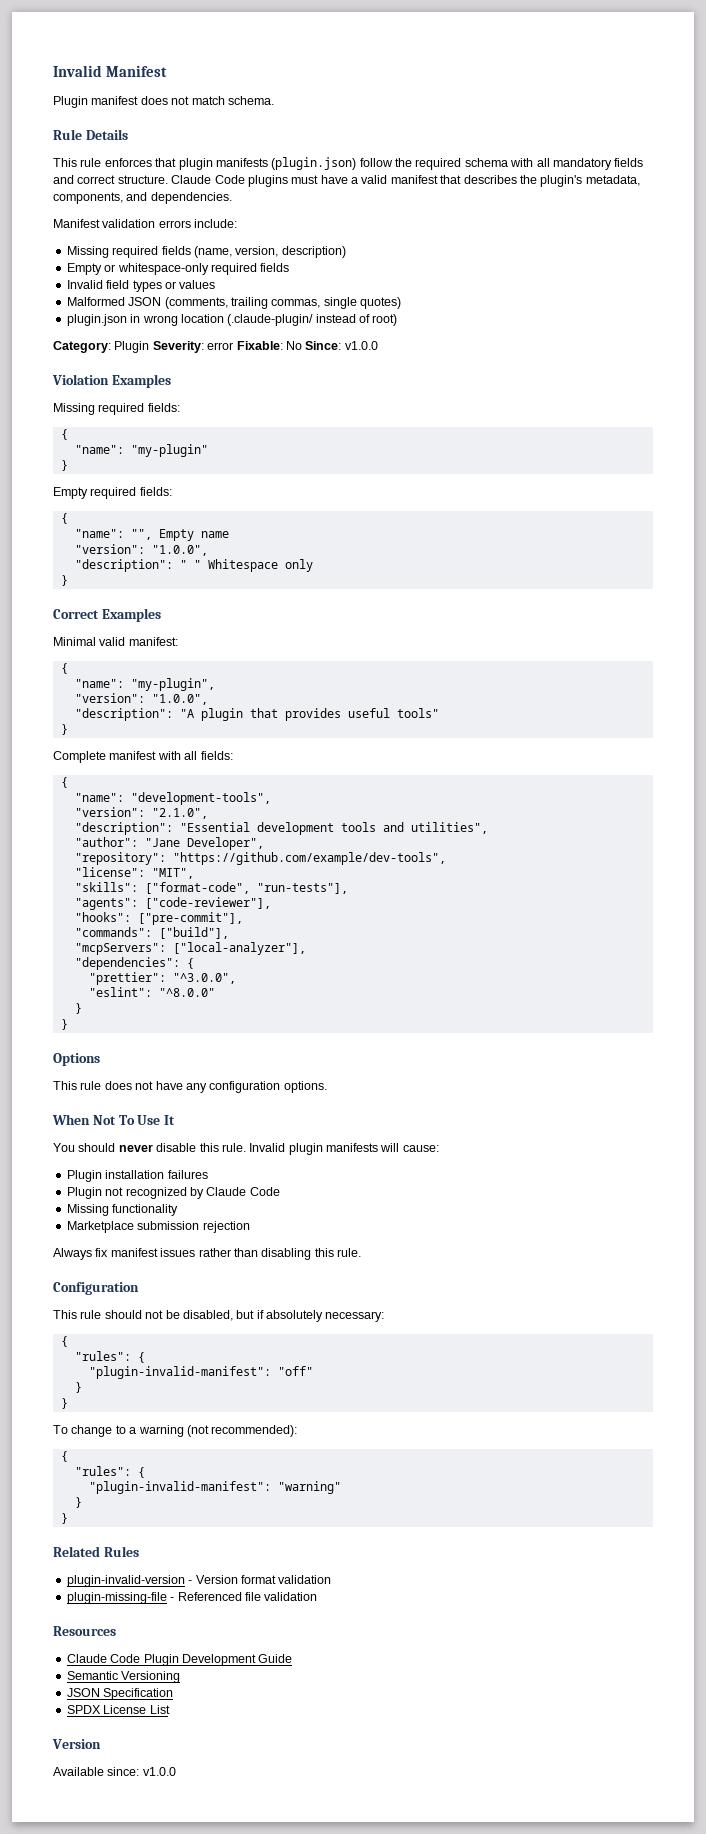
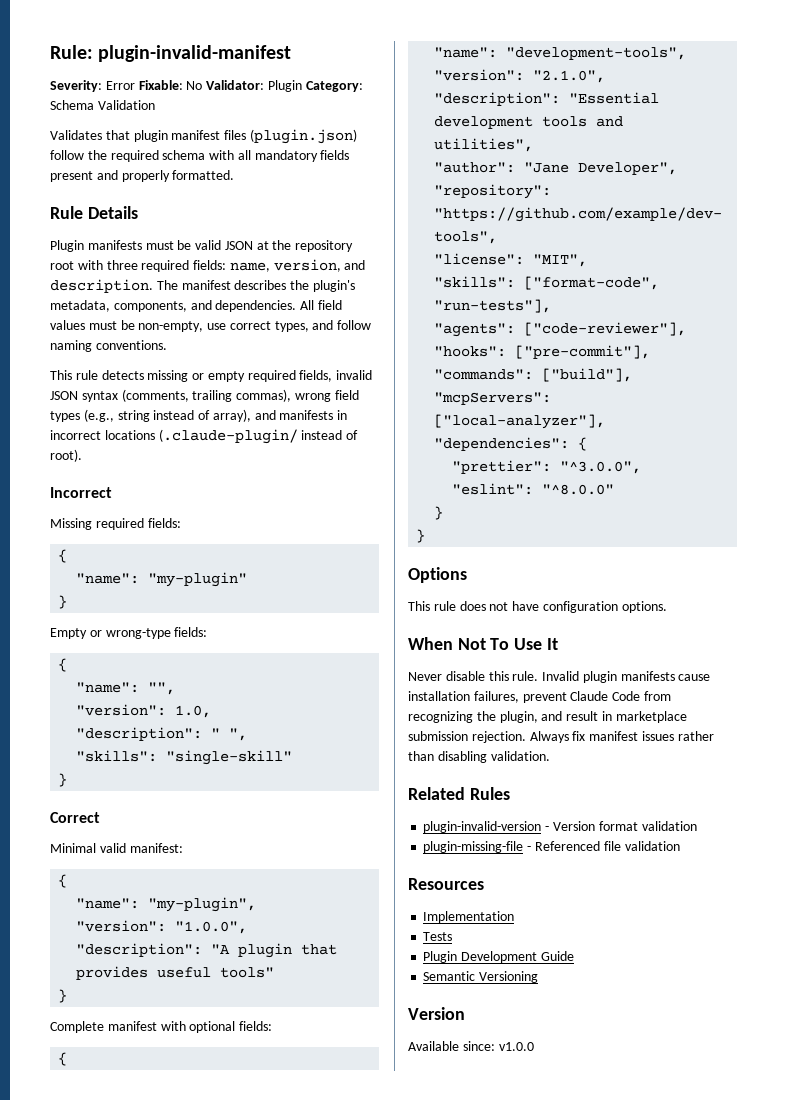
[53,65,167,77] [53,96,274,108] [53,129,128,140] [53,158,268,170] Invalid Manifest // Plugin manifest does not match schema. // Rule Details // This rule enforces that plugin manifests -> [50,45,292,62] [50,80,363,92] [50,100,155,110] [50,130,247,142] Rule: plugin-invalid-manifest // Severity: Error Fixable: No Validator: Plugin Category: Schema Validation // Validates that plugin manifest files
[53,175,462,187] and correct structure. Claude Code plugins must have a valid manifest that -> [50,170,235,182] [50,206,138,219] [50,240,354,252] [50,259,366,272] [50,279,231,293] present and properly formatted. // Rule Details // Plugin manifests must be valid JSON at the repository root with three required fields: name, version, and description. The manifest
[53,219,238,228] [66,246,346,258] [66,263,290,275] [66,280,216,292] [66,297,401,309] [66,314,398,326] [53,341,378,353] [52,374,171,388] // Manifest validation errors include: // Missing required fields (name, version, description) // Empty or whitespace-only required fields // Invalid field types or values // Malformed JSON (comments, trailing commas, single quotes) // plugin.json in wrong location (.claude-plugin/ instead of root) // Category: Plugin Severity: error Fixable: No Since: v1.0.0 // Violation Examples -> [300,300,342,310] [50,320,372,332] [50,340,167,352] [50,370,373,382] [50,389,359,402] [50,409,348,422] [50,429,359,444] [50,449,82,462] [50,487,112,498] All field values must be non-empty, use correct types, and follow naming conventions. // This rule detects missing or empty required fields, invalid JSON syntax (comments, trailing commas), wrong field types (e.g., string instead of array), and manifests in incorrect locations (.claude-plugin/ instead of root). // Incorrect
[90,487,137,499] required -> [89,628,171,639] or wrong-type
[158,529,229,541] [74,544,208,556] Empty name // "version": "1.0.0", -> [76,704,212,718] // "version": 1.0,
[193,559,313,572] " Whitespace only -> [229,728,248,741] [76,750,293,765] ", // "skills": "single-skill"
[101,608,161,622] Examples -> (100, 817) none
[184,751,198,760] all -> [189,1021,236,1033] optional
[185,1083,207,1093] any -> (540, 606) none
[53,1143,153,1152] You should never -> [408,672,442,681] Never
[380,1143,439,1152] [66,1170,208,1182] [66,1187,280,1199] [66,1204,179,1216] [66,1221,250,1233] will cause: // Plugin installation failures // Plugin not recognized by Claude Code // Missing functionality // Marketplace submission rejection // -> [678,674,711,681] [408,691,671,703] [408,711,687,723] [408,731,526,743] cause installation failures, prevent Claude Code from recognizing the plugin, and result in marketplace submission rejection.
[314,1248,361,1257] [53,1282,139,1295] [53,1310,385,1322] [60,1336,68,1347] [74,1351,145,1363] [88,1366,313,1379] [74,1382,82,1393] [60,1398,68,1409] [53,1425,298,1437] [60,1451,68,1462] [74,1466,145,1478] [88,1481,341,1494] [74,1497,82,1508] [60,1513,68,1524] this rule. // Configuration // This rule should not be disabled, but if absolutely necessary: // { // "rules": { // "plugin-invalid-manifest": "off" // } // } // To change to a warning (not recommended): // { // "rules": { // "plugin-invalid-manifest": "warning" // } // } -> [490,751,550,761] validation.
[66,1654,141,1663] Claude Code -> [423,911,515,923] [423,932,453,941] Implementation // Tests //
[66,1688,174,1700] [66,1705,170,1714] // JSON Specification // SPDX License List -> (539, 977) none

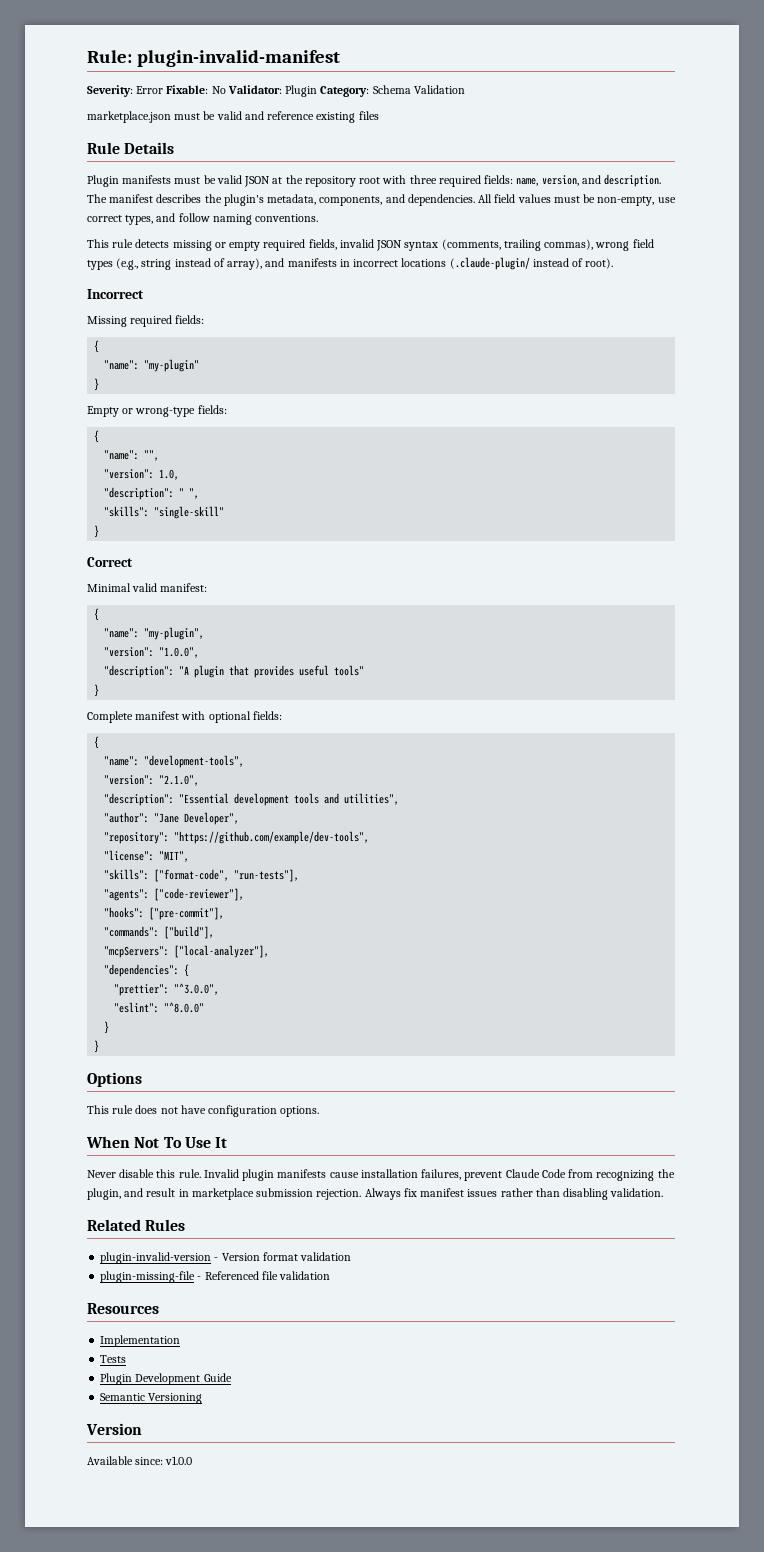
[50,129,357,144] [50,150,350,162] [50,170,235,182] Validates that plugin manifest files (plugin.json) follow the required schema with all mandatory fields present and properly formatted. -> [87,111,379,123] marketplace.json must be valid and reference existing files

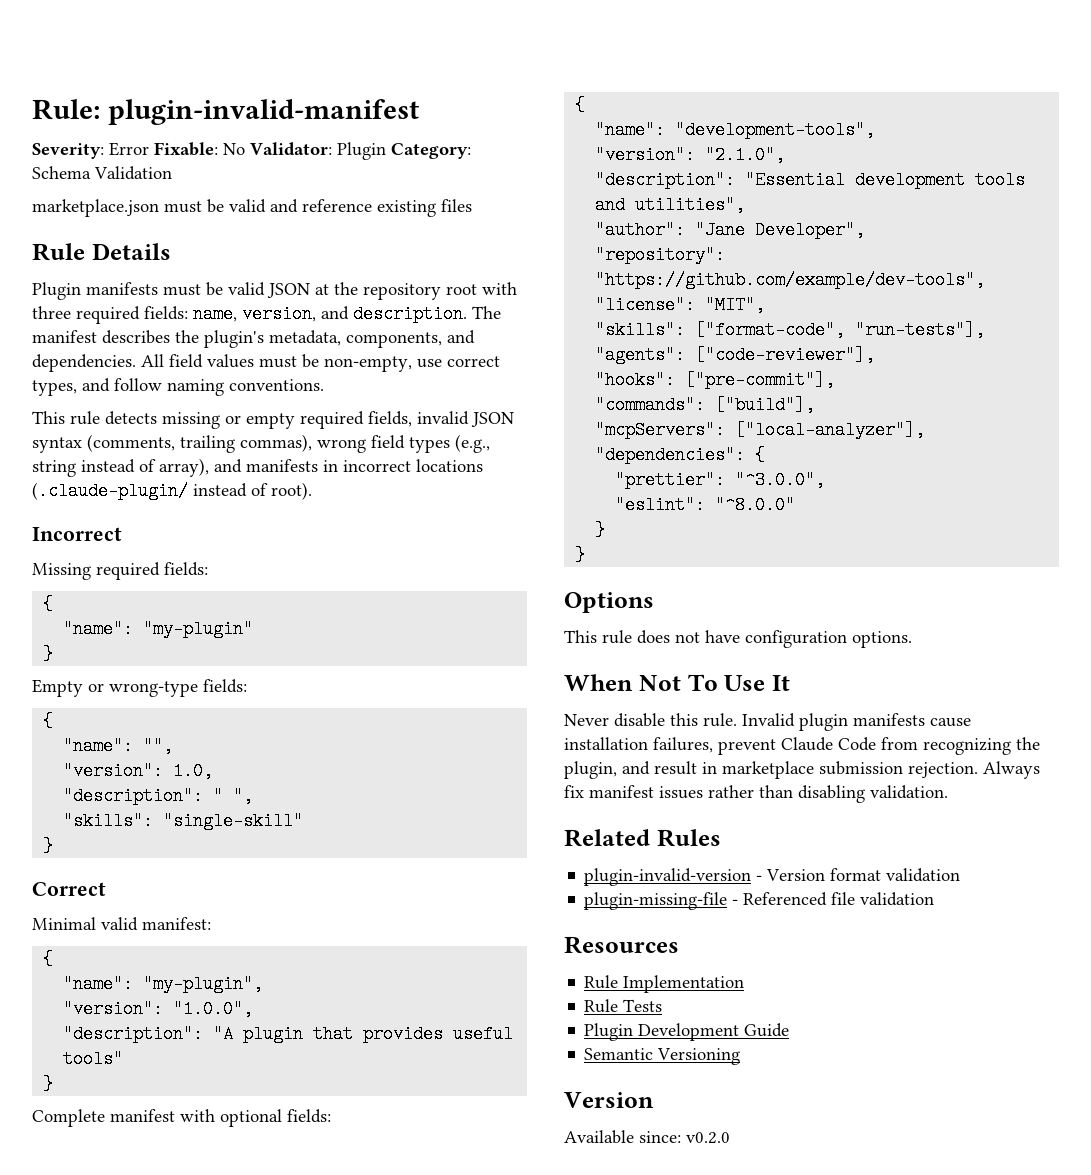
(159, 1308) none -> [584,975,619,989] Rule
(181, 1341) none -> [584,999,619,1013] Rule
[165,1456,193,1465] v1.0.0 -> [686,1132,730,1144] v0.2.0

